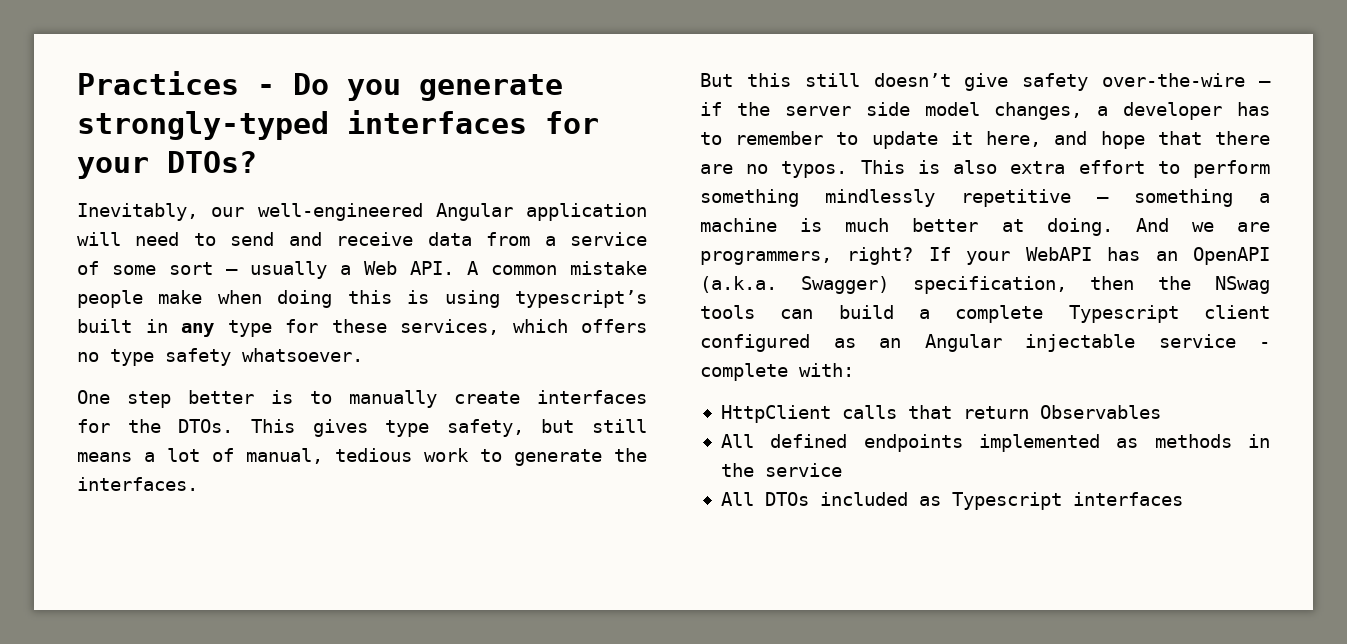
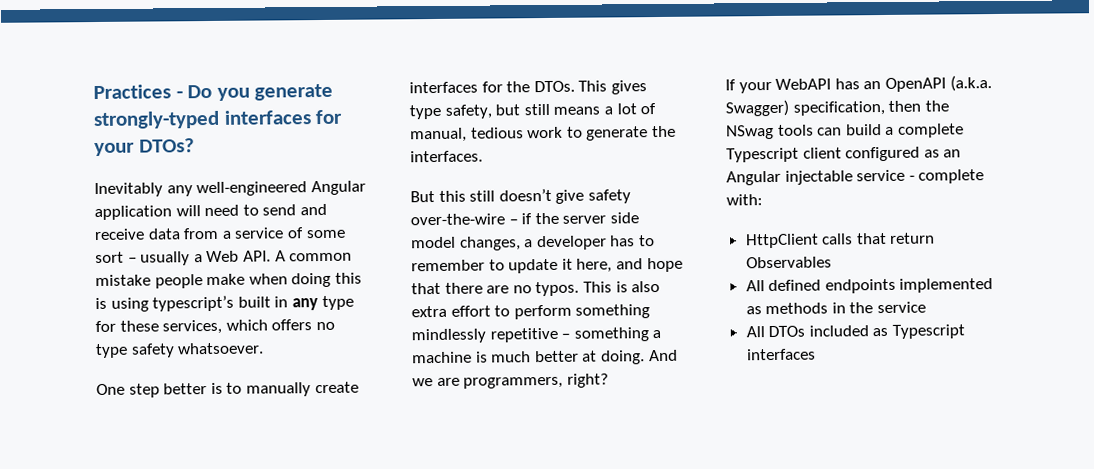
[77,203,245,221] Inevitably, our -> [94,182,193,198] Inevitably any
(914, 256) none -> (609, 380) //

